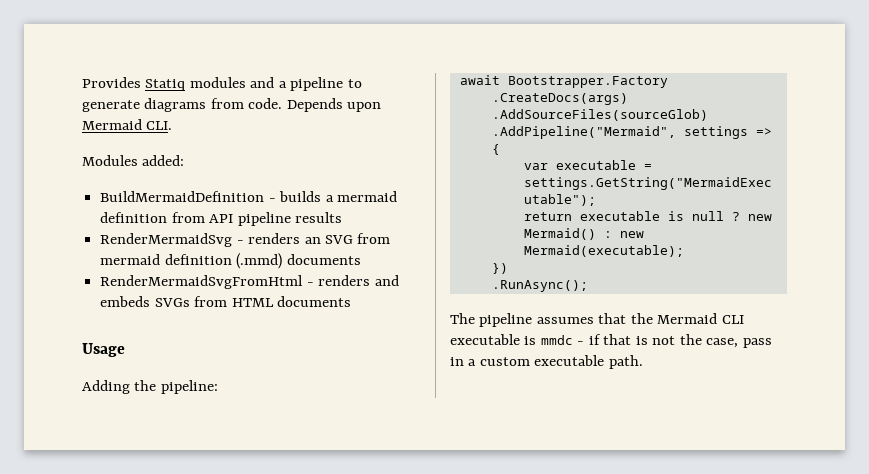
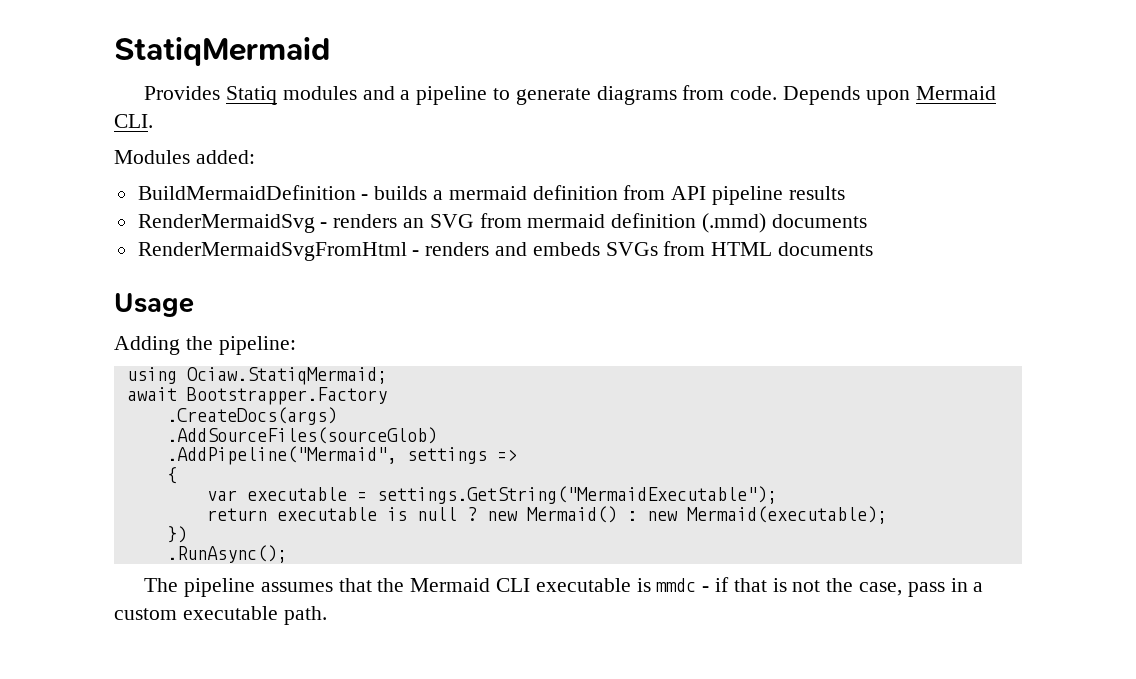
(82, 82) none -> [114,37,330,66] StatiqMermaid //
(218, 387) none -> [126,367,387,385] // using Ociaw.StatiqMermaid;

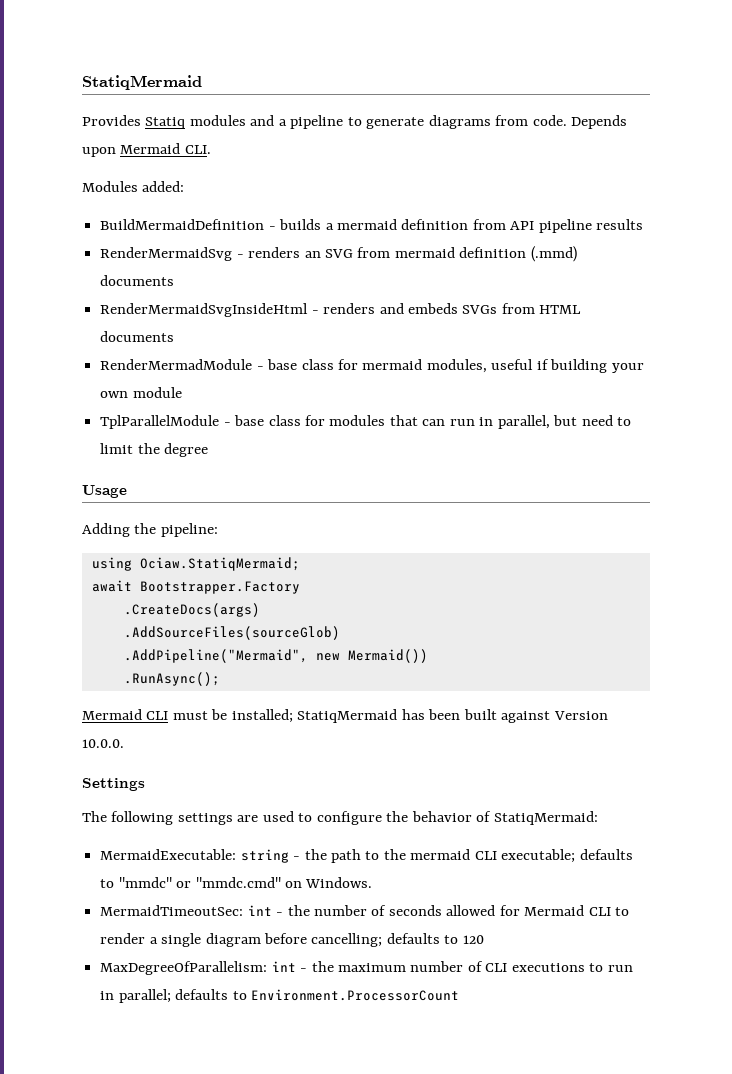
[137,242,407,261] RenderMermaidSvgFromHtml -> [100,303,309,317] RenderMermaidSvgInsideHtml
(874, 249) none -> [100,359,644,373] [100,387,182,398] [100,415,632,429] [100,443,209,457] // RenderMermadModule - base class for mermaid modules, useful if building your own module // TplParallelModule - base class for modules that can run in parallel, but need to limit the degree
[406,447,517,464] [166,467,177,484] [206,486,777,504] [206,506,887,524] [166,526,187,543] [166,545,287,563] [144,577,984,597] [114,606,327,625] settings => // { // var executable = settings.GetString("MermaidExecutable"); // return executable is null ? new Mermaid() : new Mermaid(executable); // }) // .RunAsync(); // The pipeline assumes that the Mermaid CLI executable is mmdc - if that is not the case, pass in a custom executable path. -> [315,649,428,663] [123,672,220,686] [82,709,608,723] [82,739,124,748] [82,778,145,791] [82,811,598,825] [100,849,633,863] [100,877,373,888] [100,905,630,916] [100,933,484,947] [100,961,633,975] [100,989,459,1003] new Mermaid()) // .RunAsync(); // Mermaid CLI must be installed; StatiqMermaid has been built against Version 10.0.0. // Settings // The following settings are used to configure the behavior of StatiqMermaid: // MermaidExecutable: string - the path to the mermaid CLI executable; defaults to "mmdc" or "mmdc.cmd" on Windows. // MermaidTimeoutSec: int - the number of seconds allowed for Mermaid CLI to render a single diagram before cancelling; defaults to 120 // MaxDegreeOfParallelism: int - the maximum number of CLI executions to run in parallel; defaults to Environment.ProcessorCount

